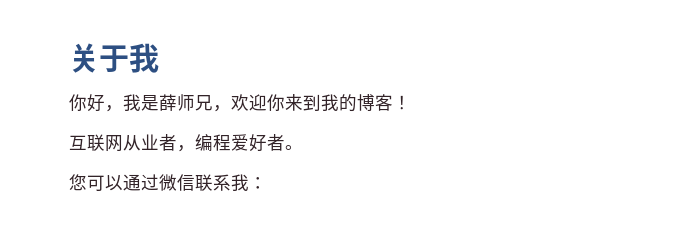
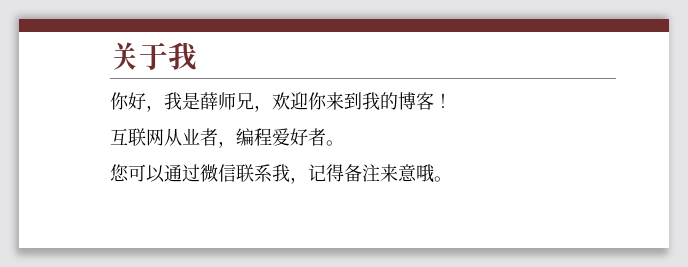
[249,177,267,189] ： -> [290,164,452,184] ，记得备注来意哦。

